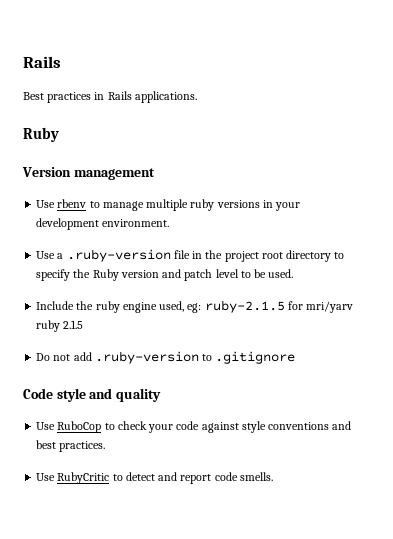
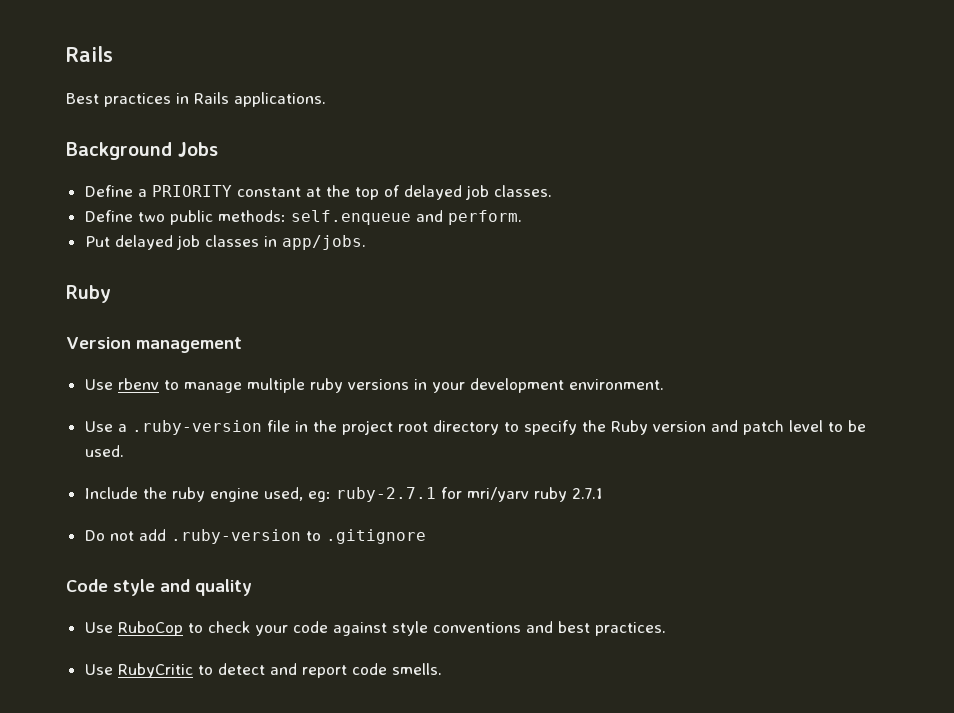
(197, 97) none -> [66,142,218,160] [84,185,552,200] [84,210,522,225] [84,235,366,250] // Background Jobs // Define a PRIORITY constant at the top of delayed job classes. // Define two public methods: self.enqueue and perform. // Put delayed job classes in app/jobs.
[204,300,285,313] ruby-2.1.5 -> [335,487,436,502] ruby-2.7.1
[63,320,84,329] 2.1.5 -> [571,488,603,499] 2.7.1

